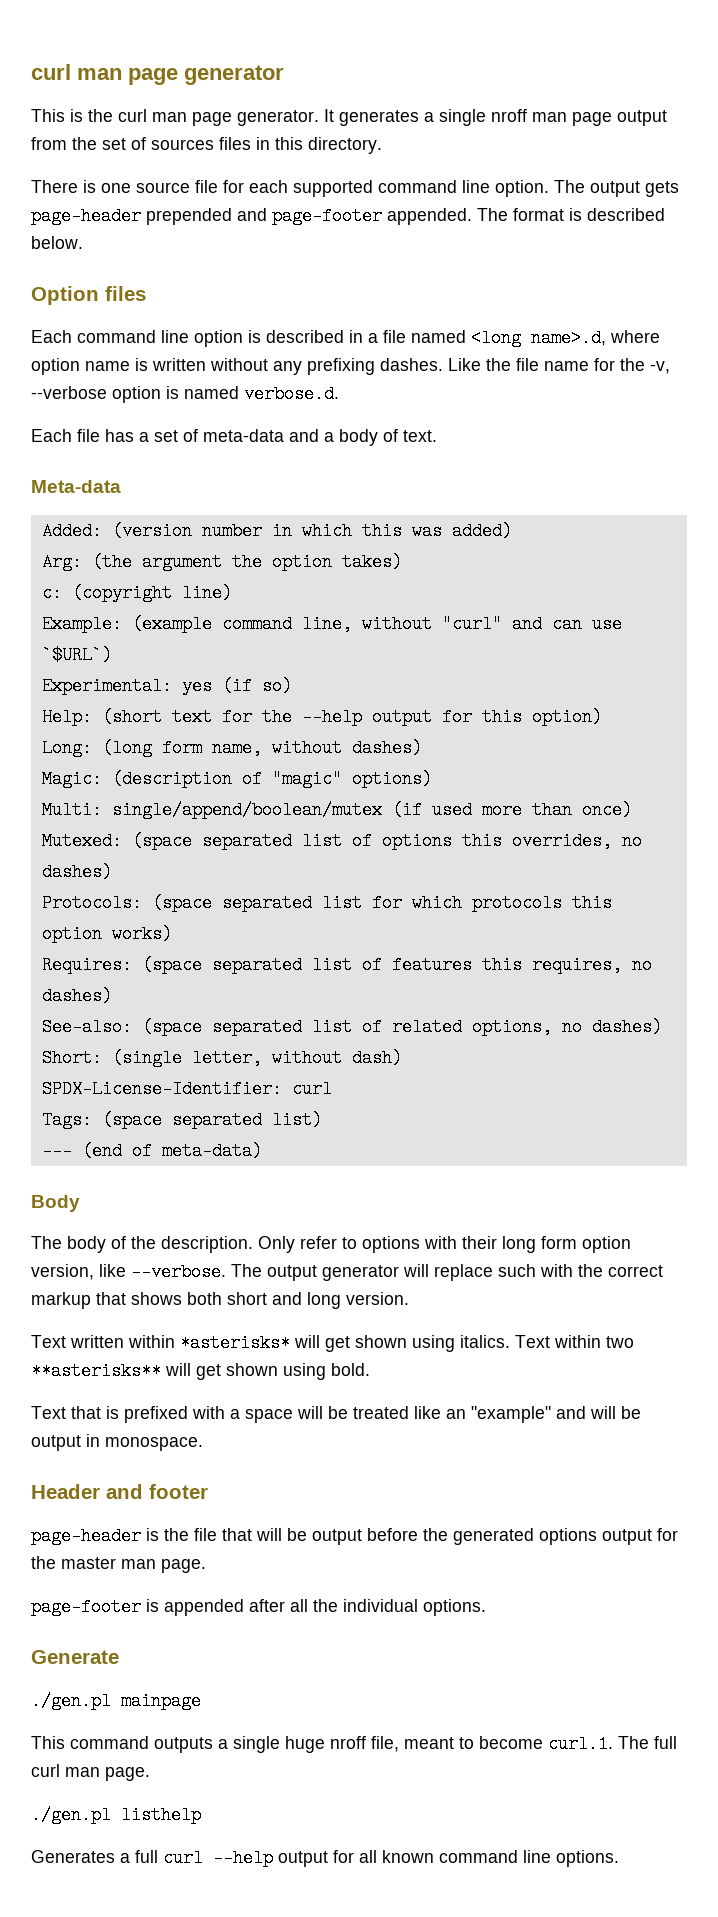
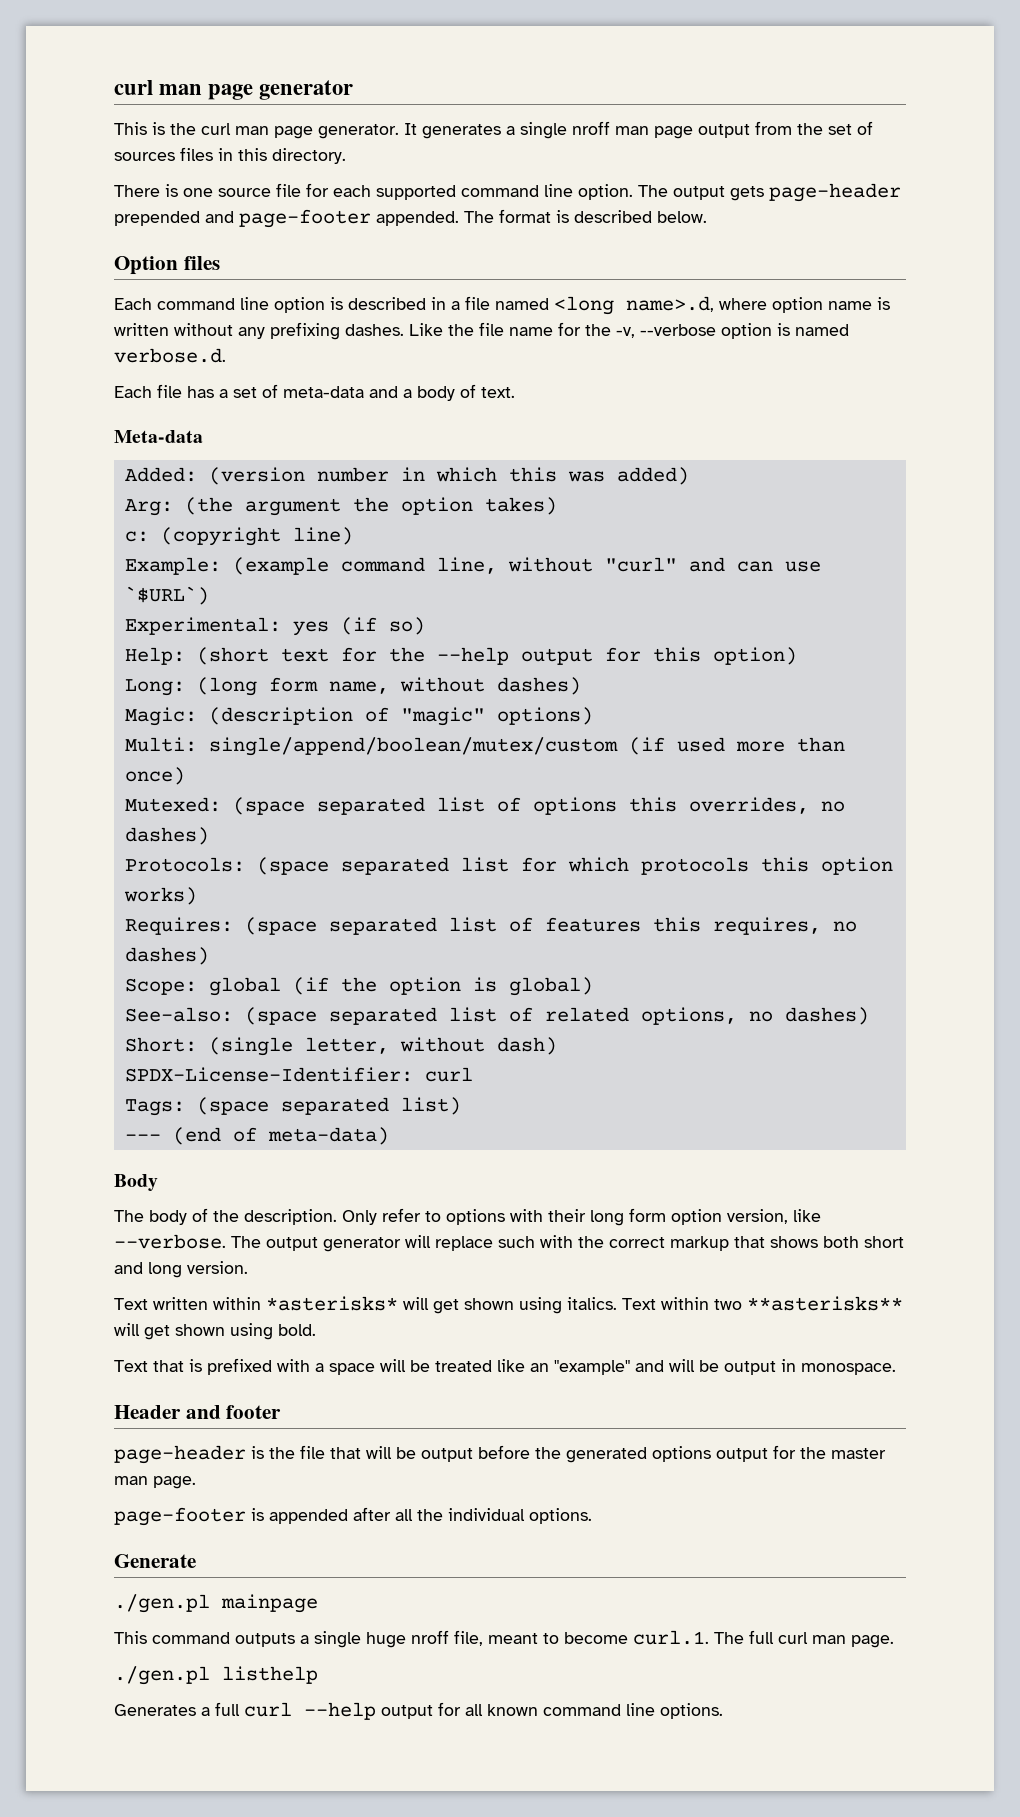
[111,801,382,819] single/append/boolean/mutex -> [208,737,618,756] single/append/boolean/mutex/custom
(112, 996) none -> [124,977,593,996] // Scope: global (if the option is global)

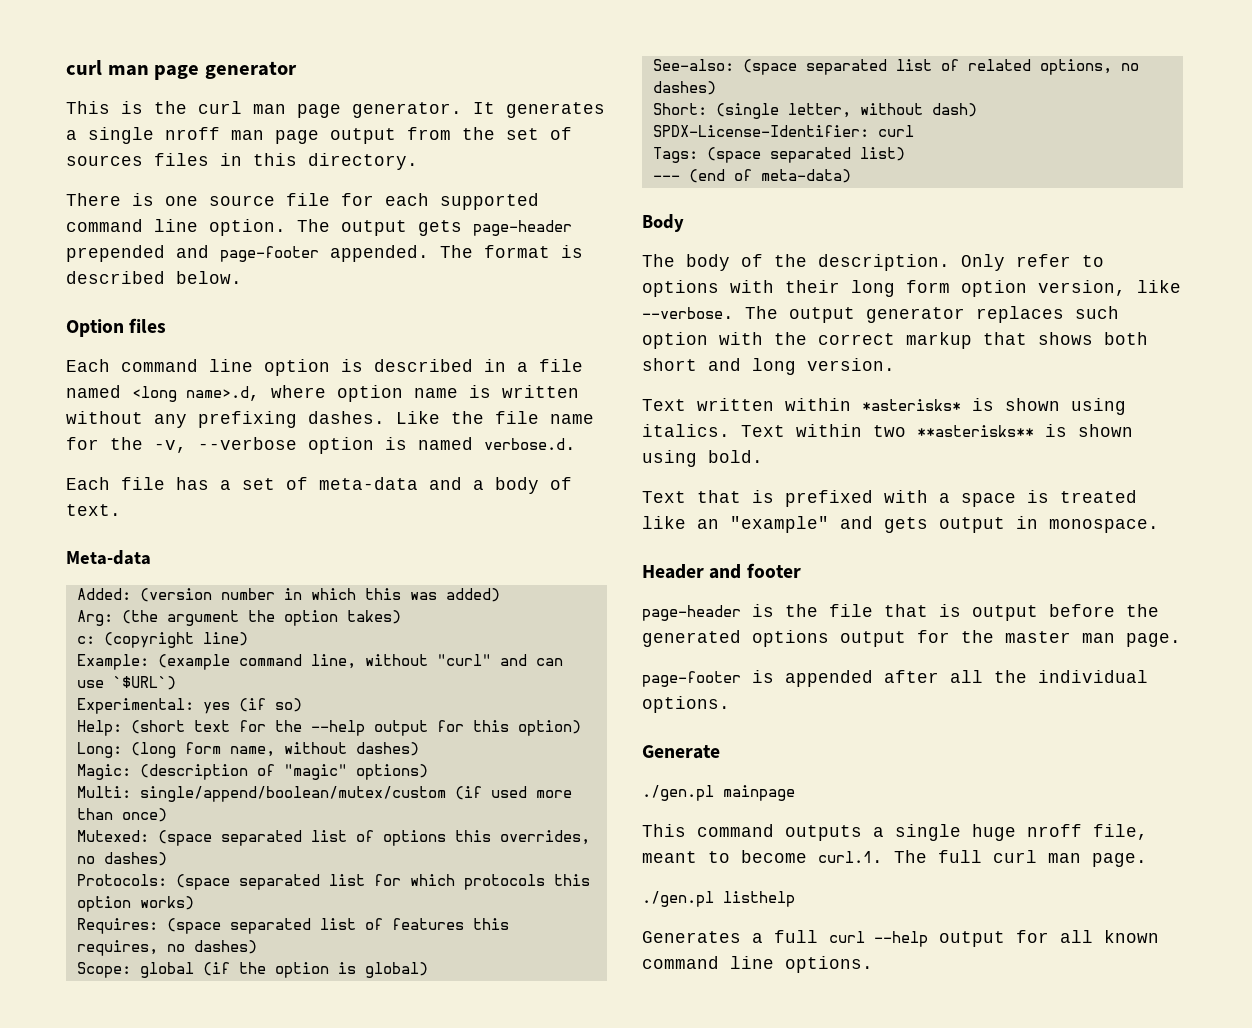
[405,1235,535,1251] will replace such -> [976,306,1119,323] [642,332,708,349] replaces such option
[403,1297,459,1314] will get -> [972,398,994,411] is
[114,1323,170,1340] will get -> [1045,424,1067,437] is
[380,1359,430,1372] will be -> [1027,490,1049,503] is
[669,1359,719,1372] will be -> [884,517,928,533] gets
[366,1446,416,1459] will be -> [939,604,961,617] is

